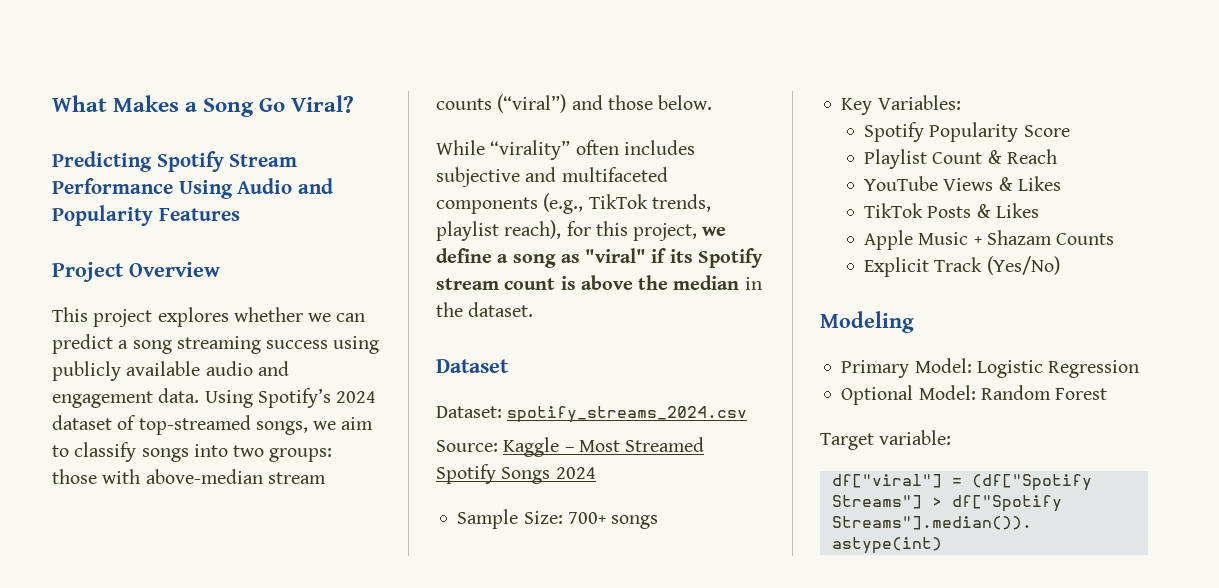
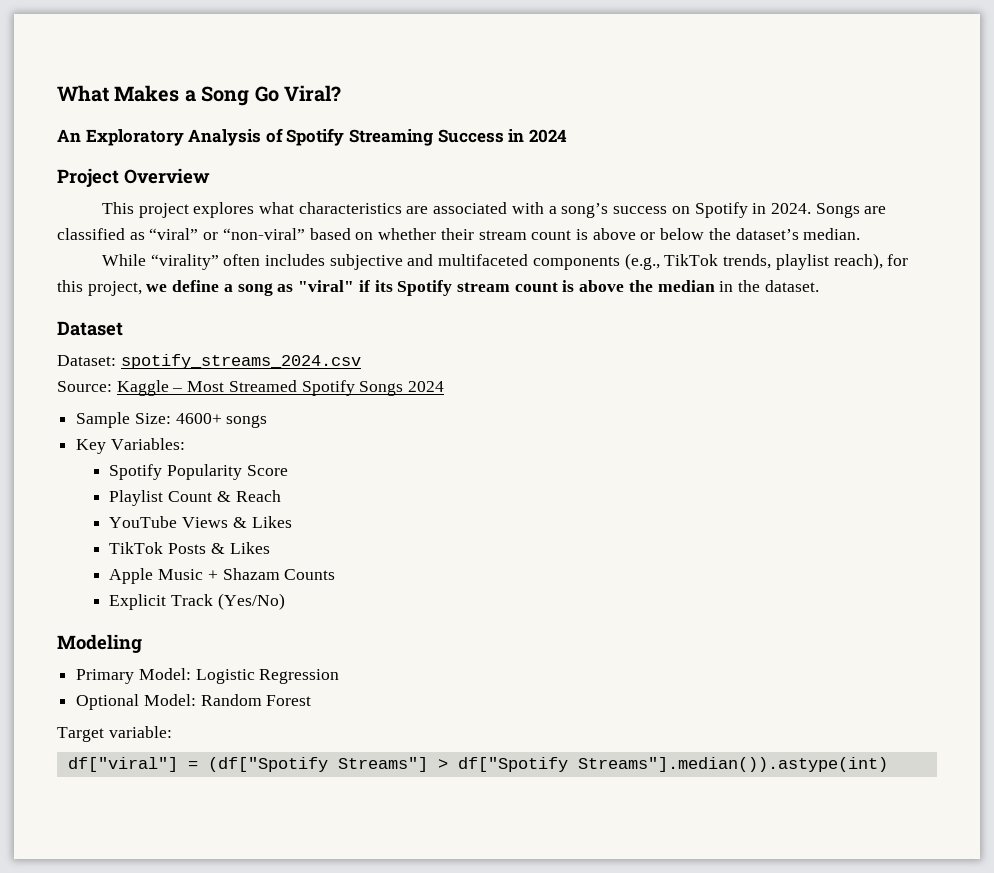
[52,151,298,172] [52,178,333,199] [52,205,240,226] Predicting Spotify Stream Performance Using Audio and Popularity Features -> [57,128,567,146] An Exploratory Analysis of Spotify Streaming Success in 2024
[233,307,366,322] [52,334,380,354] [52,361,289,381] [52,388,377,408] [52,415,374,435] [52,442,333,462] [52,469,326,484] [436,94,713,113] whether we can predict a song streaming success using publicly available audio and engagement data. Using Spotify’s 2024 dataset of top-streamed songs, we aim to classify songs into two groups: those with above-median stream counts (“viral”) and those below. -> [259,202,887,218] [57,228,861,240] what characteristics are associated with a song’s success on Spotify in 2024. Songs are classified as “viral” or “non-viral” based on whether their stream count is above or below the dataset’s median.
[567,512,606,524] 700+ -> [175,413,222,424] 4600+

